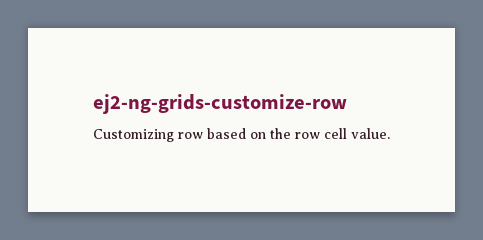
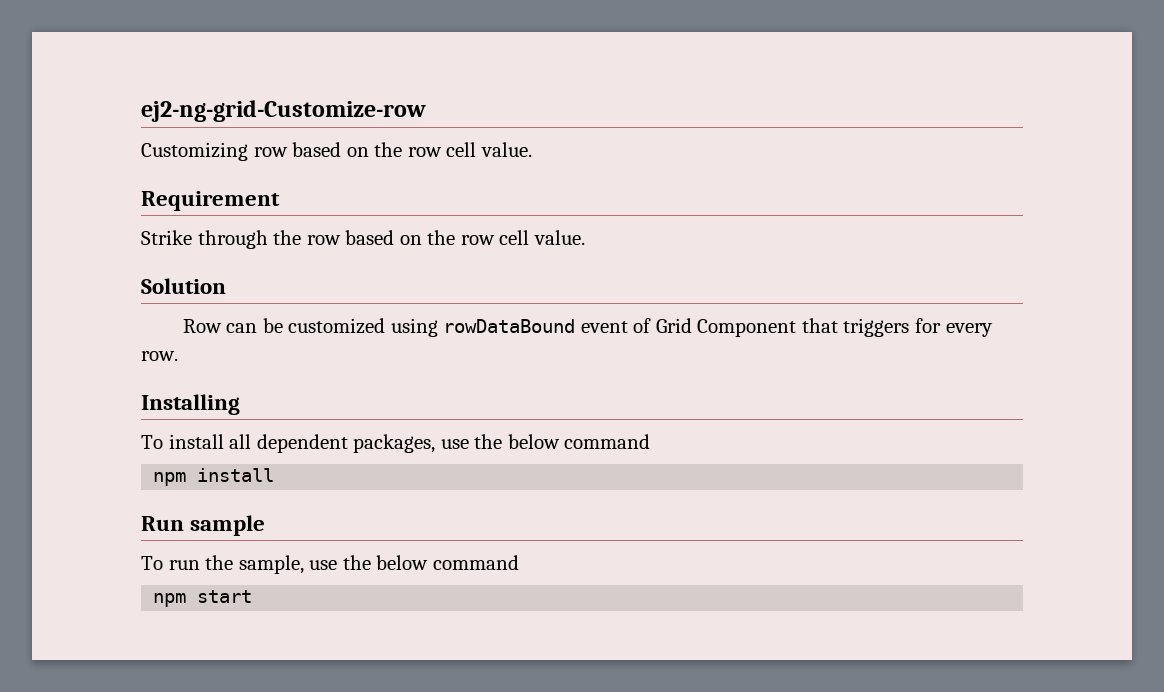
[93,94,347,114] ej2-ng-grids-customize-row -> [141,100,426,122] ej2-ng-grid-Customize-row
(390, 133) none -> [141,191,280,211] [141,230,585,249] [141,278,226,294] [182,318,993,337] [141,351,178,361] [141,394,240,415] [141,434,651,453] [153,468,275,486] [141,515,266,536] [141,555,519,574] [153,590,253,607] // Requirement // Strike through the row based on the row cell value. // Solution // Row can be customized using rowDataBound event of Grid Component that triggers for every row. // Installing // To install all dependent packages, use the below command // npm install // Run sample // To run the sample, use the below command // npm start

